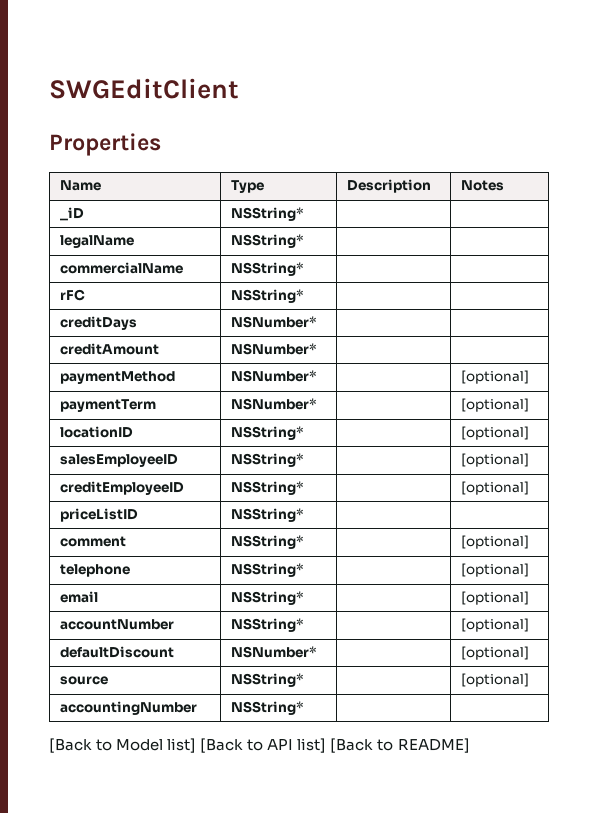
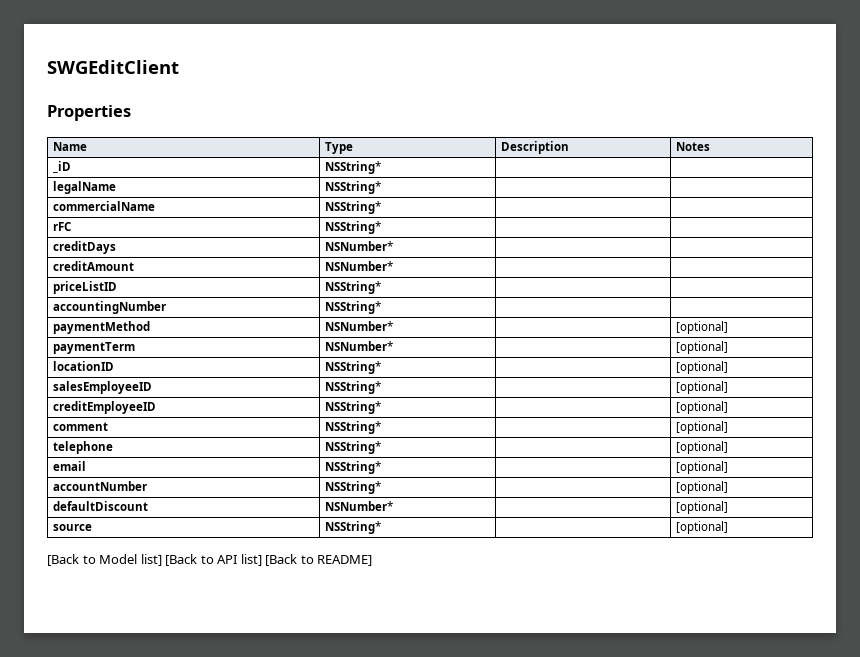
(317, 349) none -> [53,281,118,294] [325,281,382,294] [53,301,167,314] [325,301,382,314] // priceListID | NSString* | | // accountingNumber | NSString* | |
[59,508,138,522] [230,508,304,522] // priceListID | NSString* | | -> (729, 407) none
[59,701,197,715] [230,701,304,715] // accountingNumber | NSString* | | -> (729, 527) none

